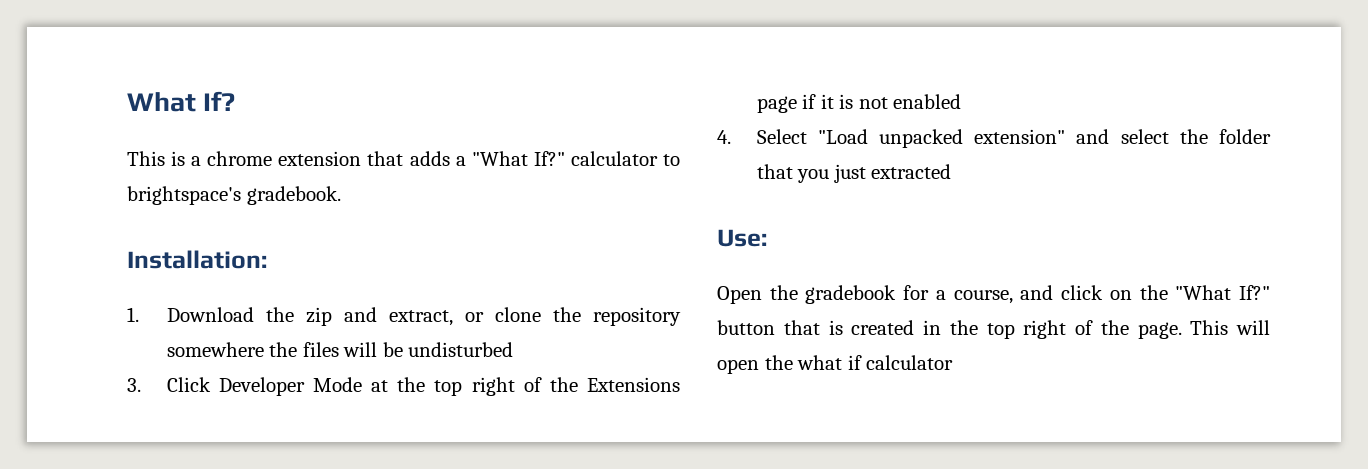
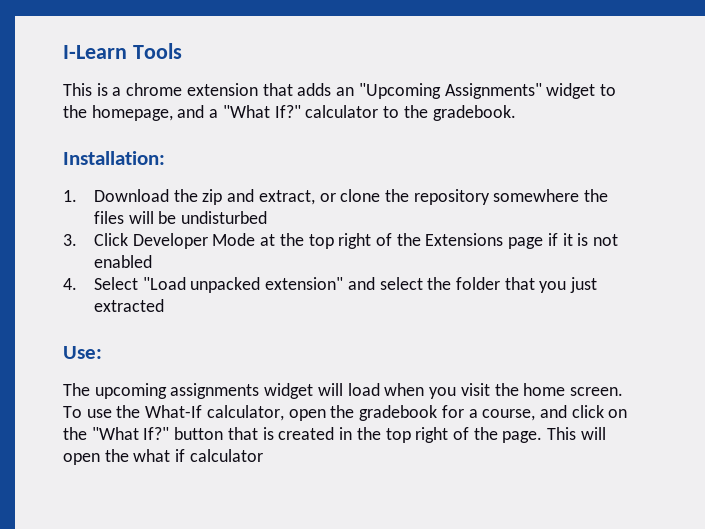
[127,91,236,112] What If? -> [63,43,182,59] I-Learn Tools
(450, 158) none -> [336,83,616,99] [63,105,205,121] an "Upcoming Assignments" widget to the homepage, and
[127,186,241,205] brightspace's -> [403,105,428,118] the
[717,286,762,304] Open -> [63,383,623,399] [63,405,326,421] The upcoming assignments widget will load when you visit the home screen. To use the What-If calculator, open

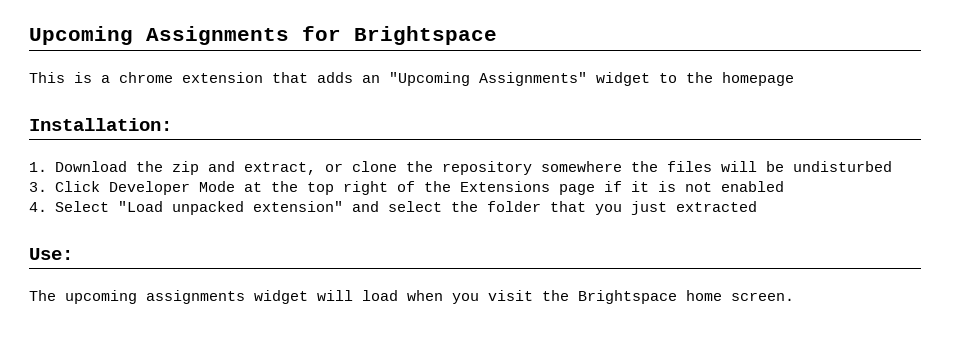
[63,43,182,59] I-Learn Tools -> [29,26,497,45] Upcoming Assignments for Brightspace
[91,105,516,121] homepage, and a "What If?" calculator to the gradebook. -> [722,72,794,86] homepage
(519, 389) none -> [578,290,677,304] Brightspace
[63,405,628,421] [63,427,606,443] [63,449,263,465] To use the What-If calculator, open the gradebook for a course, and click on the "What If?" button that is created in the top right of the page. This will open the what if calculator -> (794, 296) none

